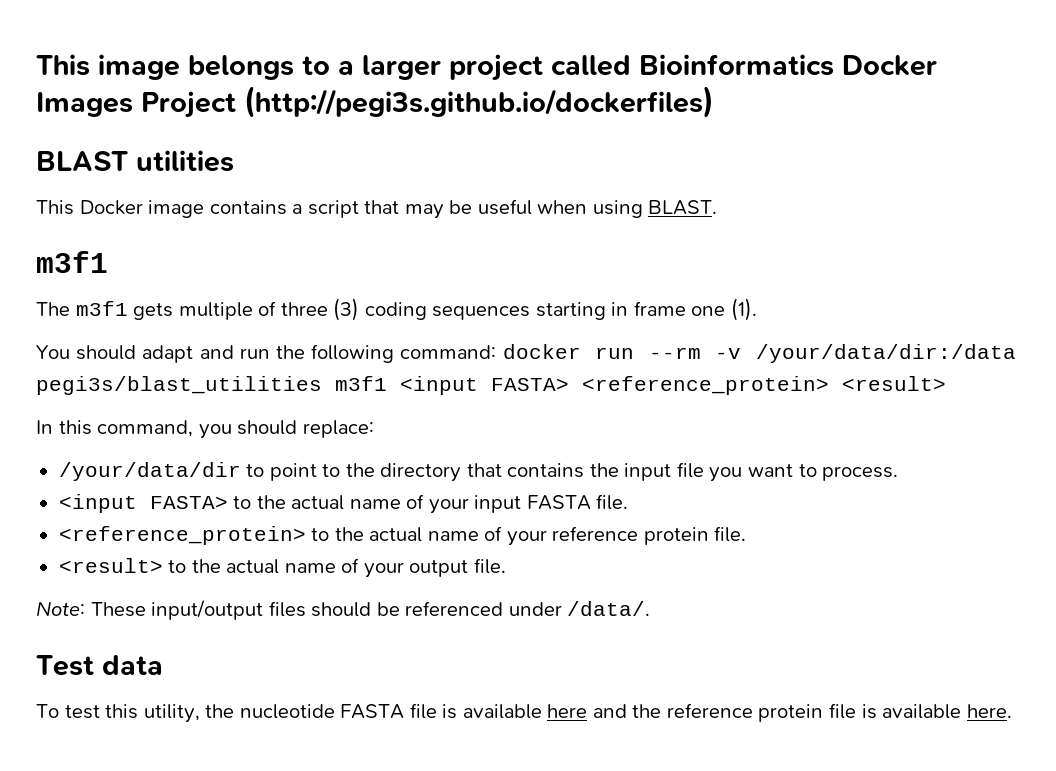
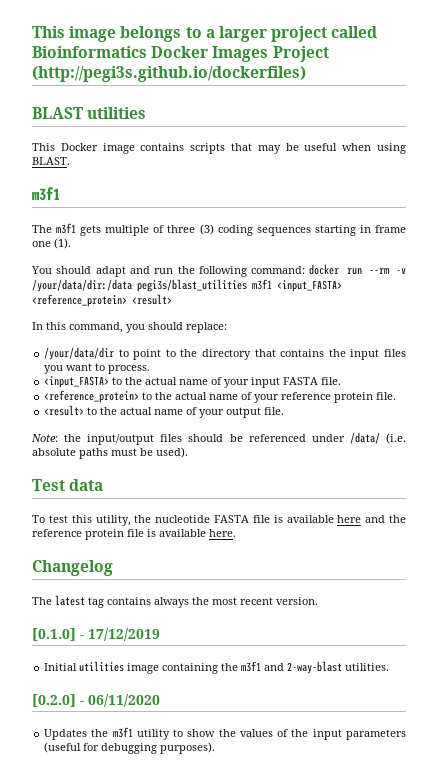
[292,200,359,218] a script -> [190,143,226,154] scripts
[400,376,569,395] <input FASTA> -> [277,280,342,292] <input_FASTA>
[676,462,704,478] file -> [383,349,406,357] files
[58,494,228,513] <input FASTA> -> [44,376,110,388] <input_FASTA>
[90,602,146,617] These -> [64,434,82,442] the
[567,601,651,616] /data/. -> [349,432,406,444] [32,447,188,459] /data/ (i.e. absolute paths must be used).
(1012, 711) none -> [32,560,113,576] [32,595,318,608] [32,628,160,641] [44,661,390,674] [32,694,160,707] [44,727,406,740] [44,742,216,754] // Changelog // The latest tag contains always the most recent version. // [0.1.0] - 17/12/2019 // Initial utilities image containing the m3f1 and 2-way-blast utilities. // [0.2.0] - 06/11/2020 // Updates the m3f1 utility to show the values of the input parameters (useful for debugging purposes).

